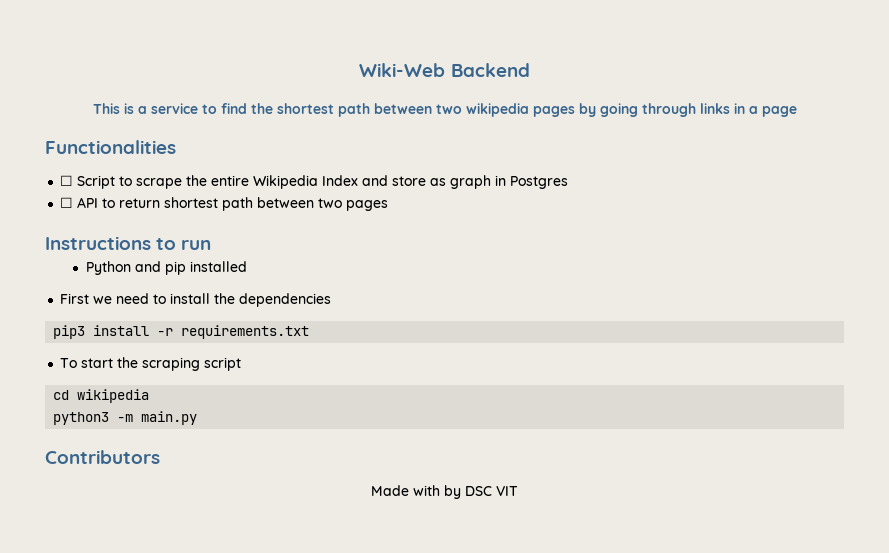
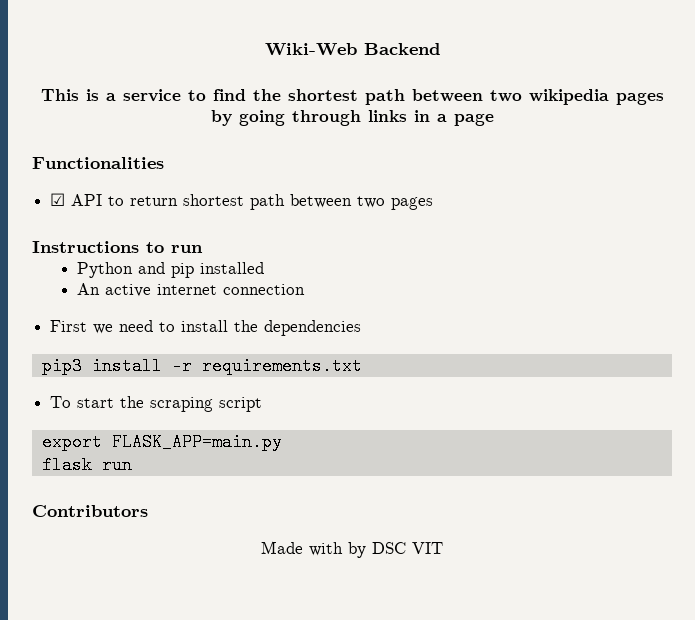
[60,175,569,189] [60,197,74,208] ☐ Script to scrape the entire Wikipedia Index and store as graph in Postgres // ☐ -> [50,193,66,206] ☑
(248, 266) none -> [77,283,306,297] // An active internet connection
[53,389,150,403] [53,411,198,425] cd wikipedia // python3 -m main.py -> [41,433,282,451] [41,456,132,474] export FLASK_APP=main.py // flask run

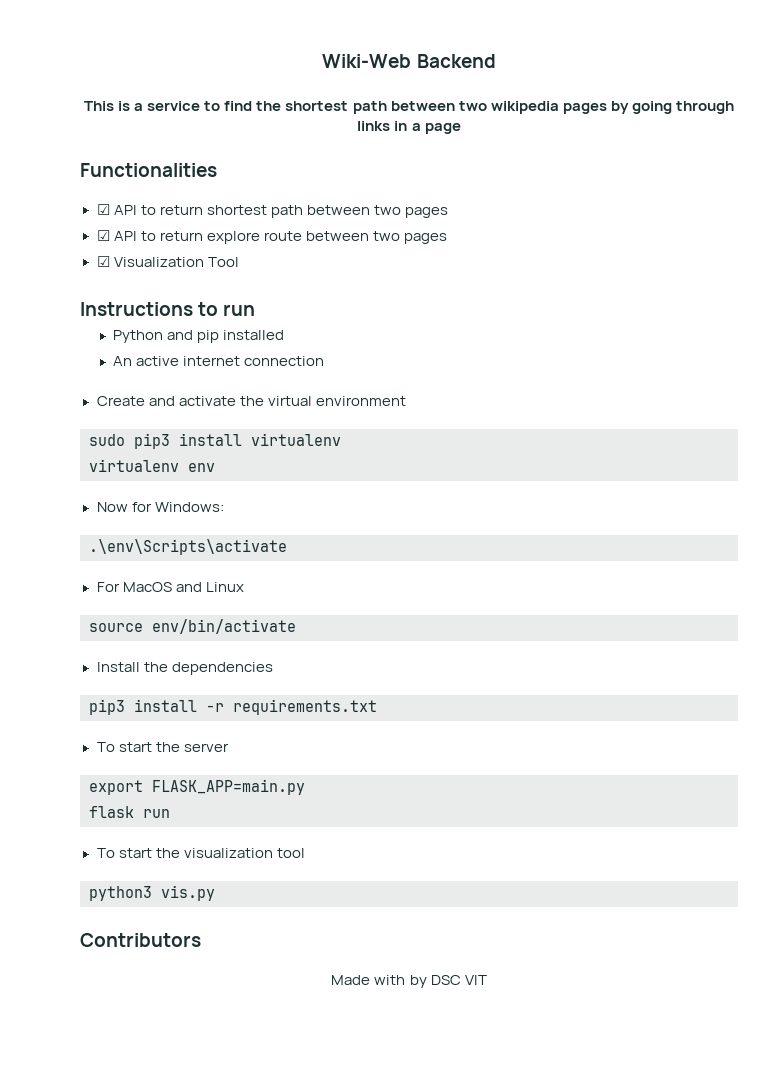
(434, 203) none -> [96,230,447,244] [96,256,239,267] // ☑ API to return explore route between two pages // ☑ Visualization Tool
[50,320,229,334] First we need to install -> [96,396,406,406] [89,433,341,449] [89,459,215,472] [96,502,224,512] [89,539,287,555] [96,582,244,592] [89,619,296,634] [96,662,140,672] Create and activate the virtual environment // sudo pip3 install virtualenv // virtualenv env // Now for Windows: // .\env\Scripts\activate // For MacOS and Linux // source env/bin/activate // Install
[150,397,263,412] scraping script -> [183,743,229,752] server
(132, 465) none -> [96,848,305,858] [89,885,215,901] // To start the visualization tool // python3 vis.py

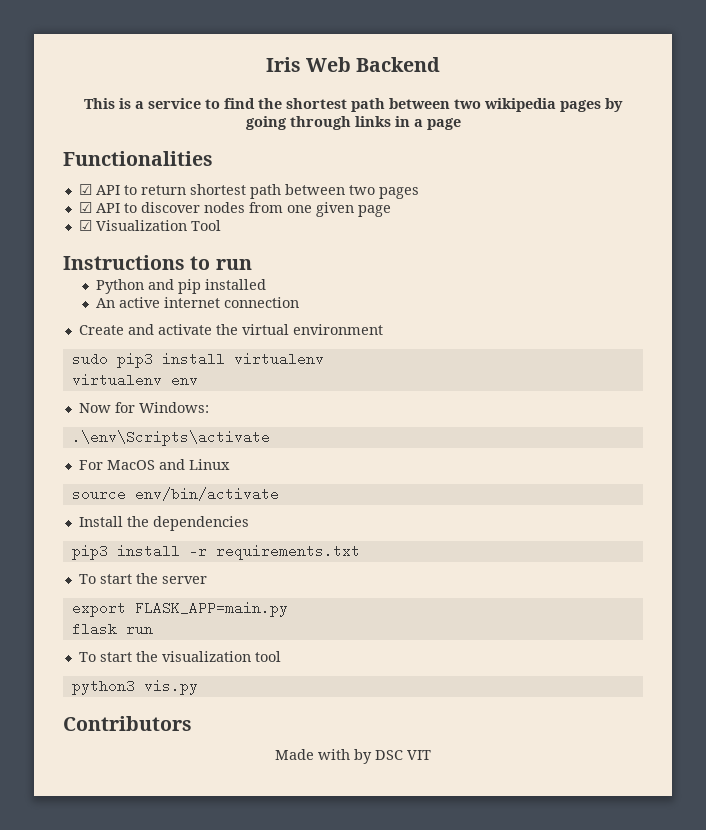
[322,54,412,68] Wiki-Web -> [265,57,351,72] Iris Web
[159,231,447,244] return explore route between two pages -> [140,202,391,217] discover nodes from one given page

